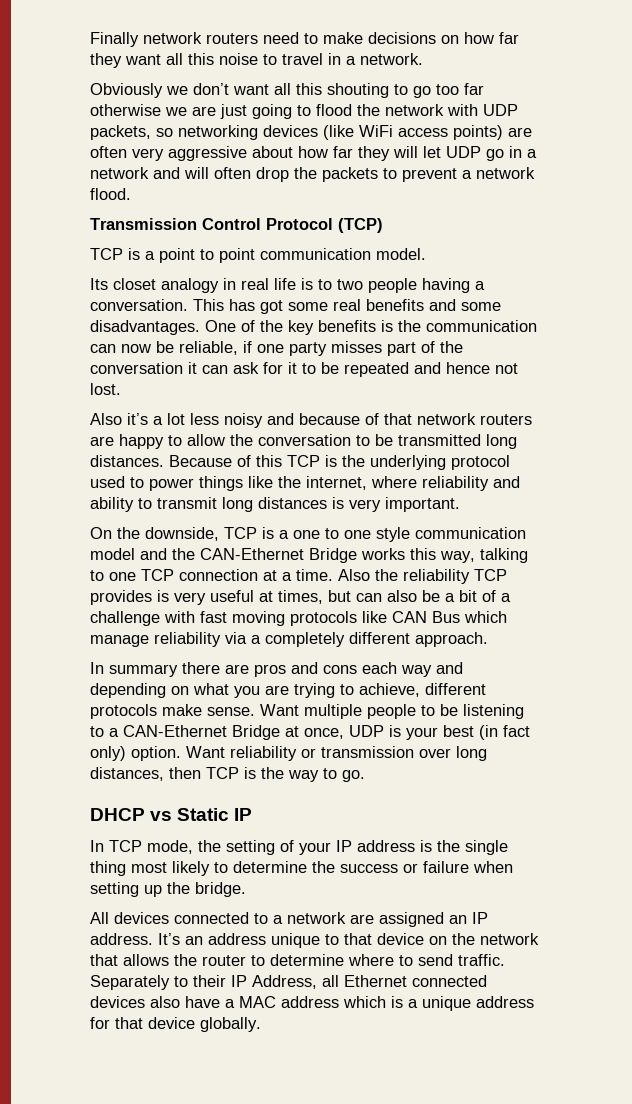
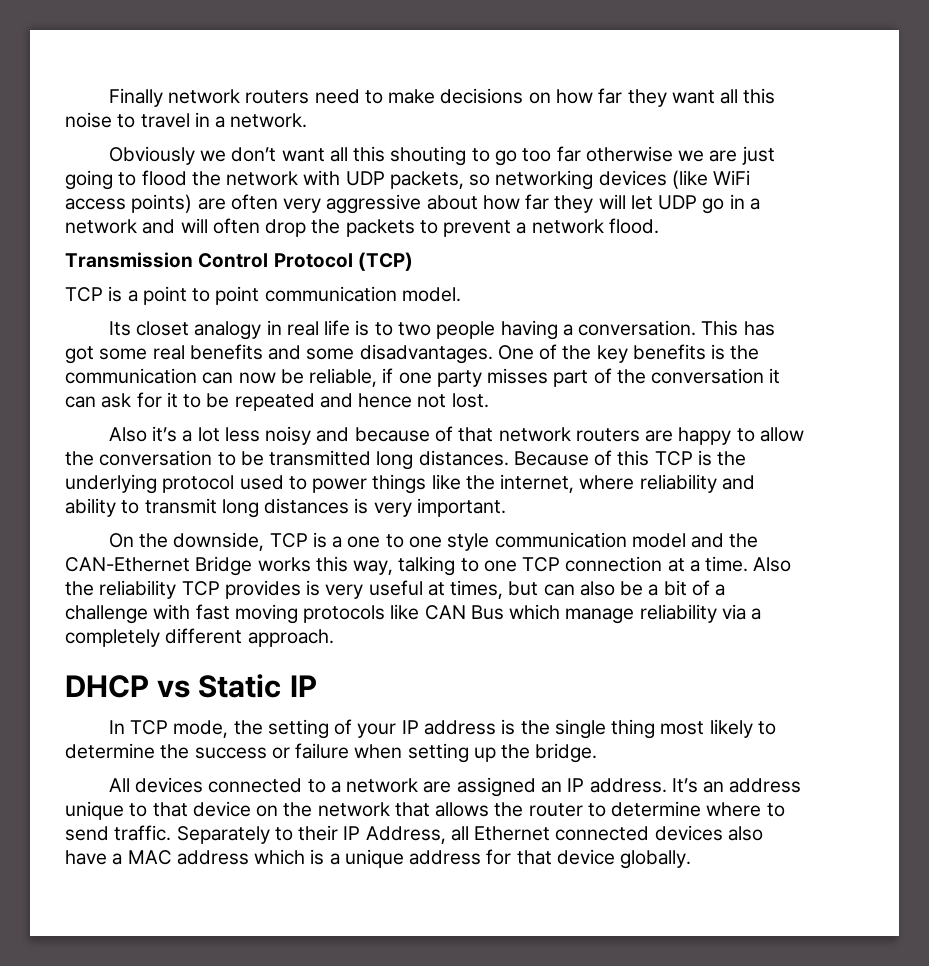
[90,662,463,677] [90,683,486,698] [90,704,524,719] [90,725,530,740] [90,746,487,761] [90,767,365,782] // In summary there are pros and cons each way and depending on what you are trying to achieve, different protocols make sense. Want multiple people to be listening to a CAN-Ethernet Bridge at once, UDP is your best (in fact only) option. Want reliability or transmission over long distances, then TCP is the way to go. -> (334, 638) none

